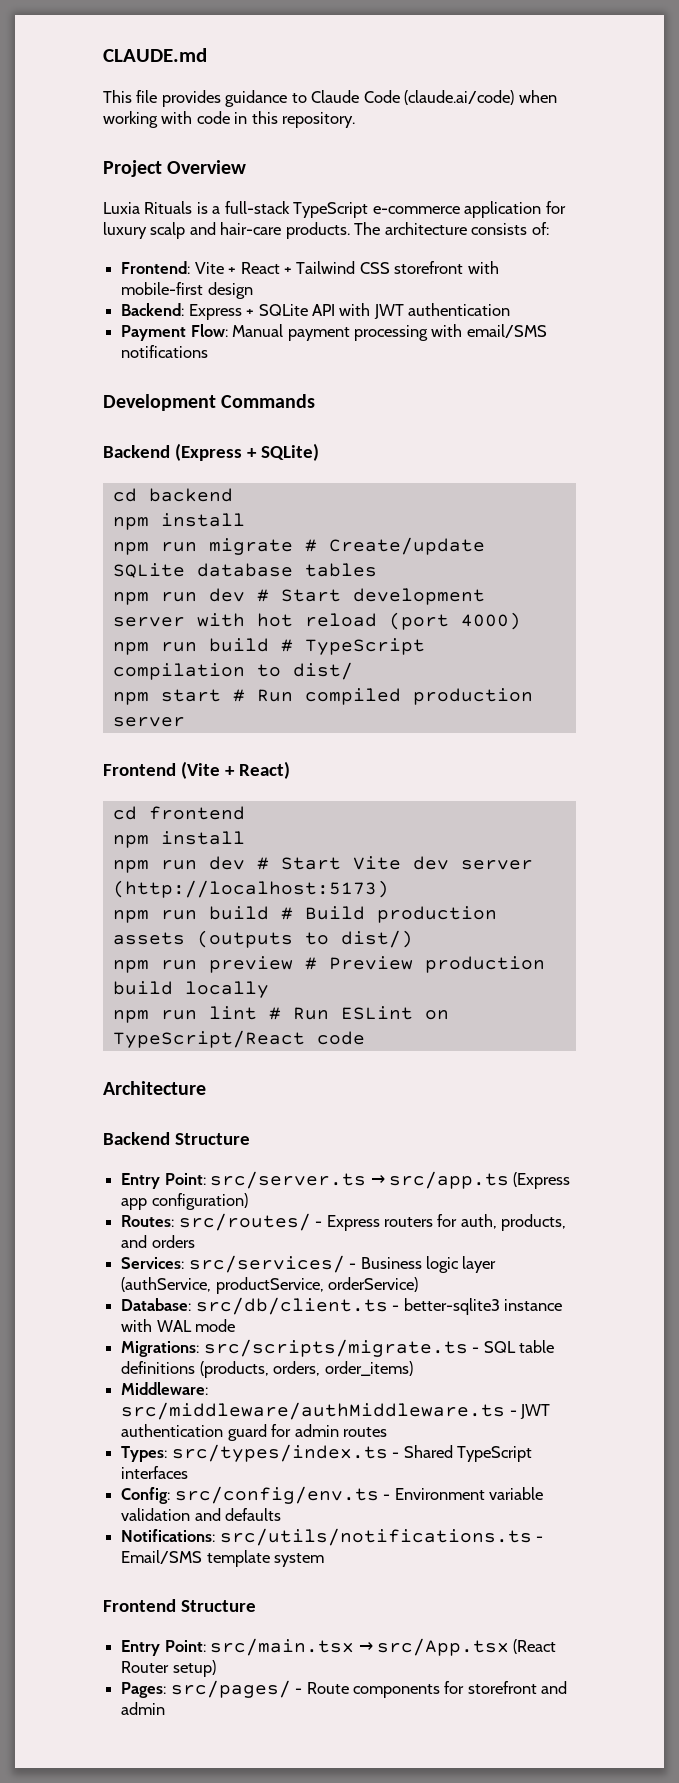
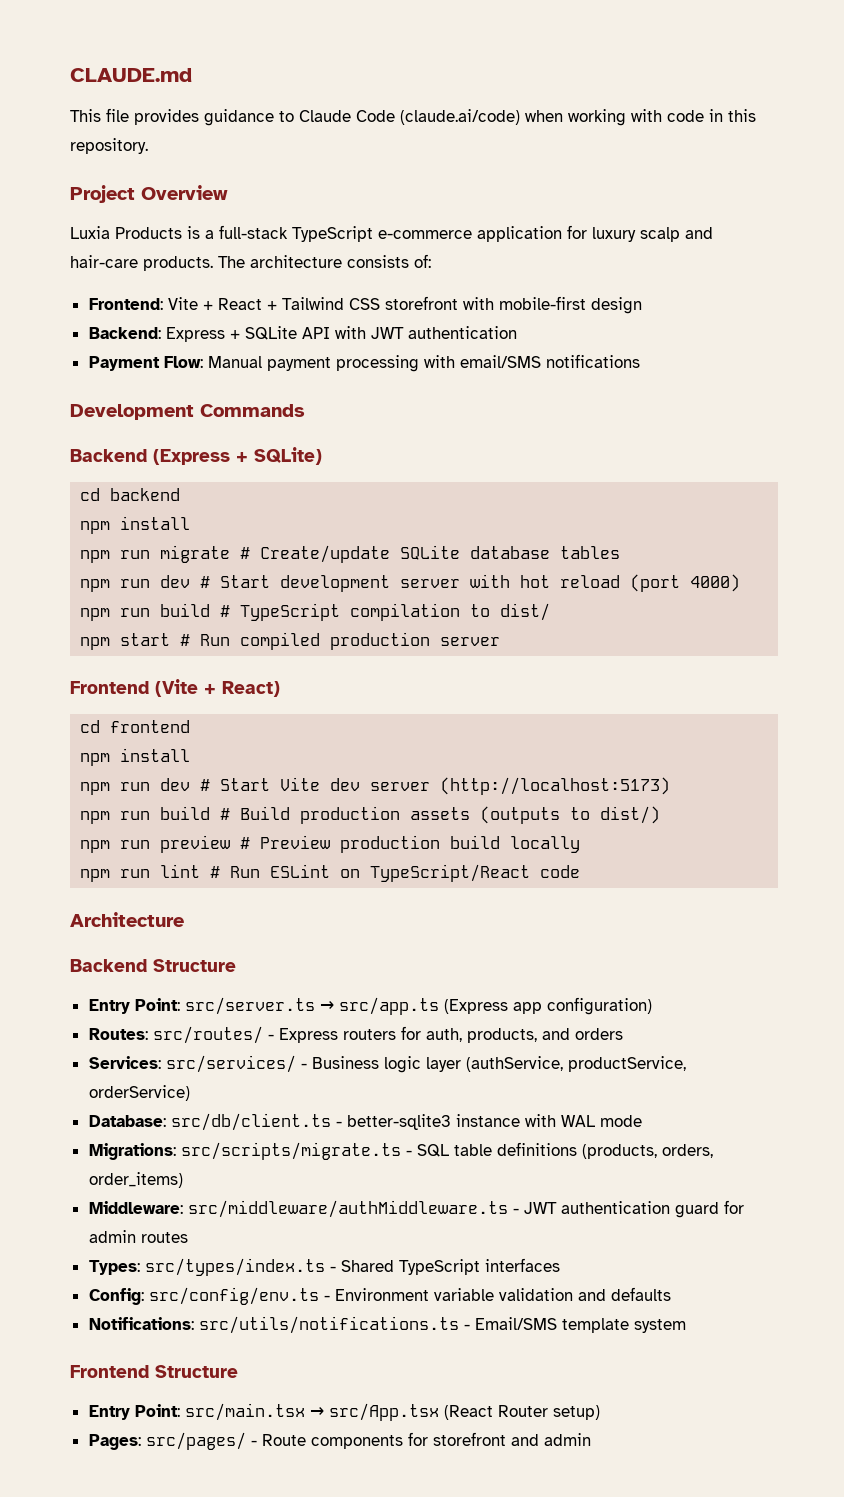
[144,201,193,214] Rituals -> [115,227,182,239] Products

